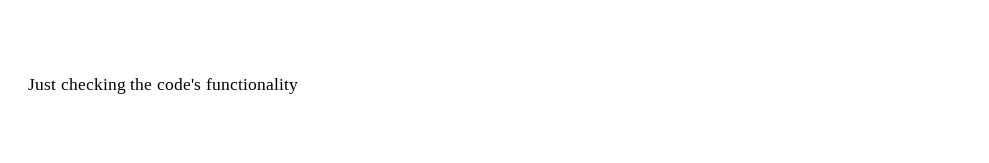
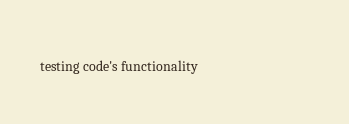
[28,78,153,94] Just checking the -> [40,61,80,74] testing

